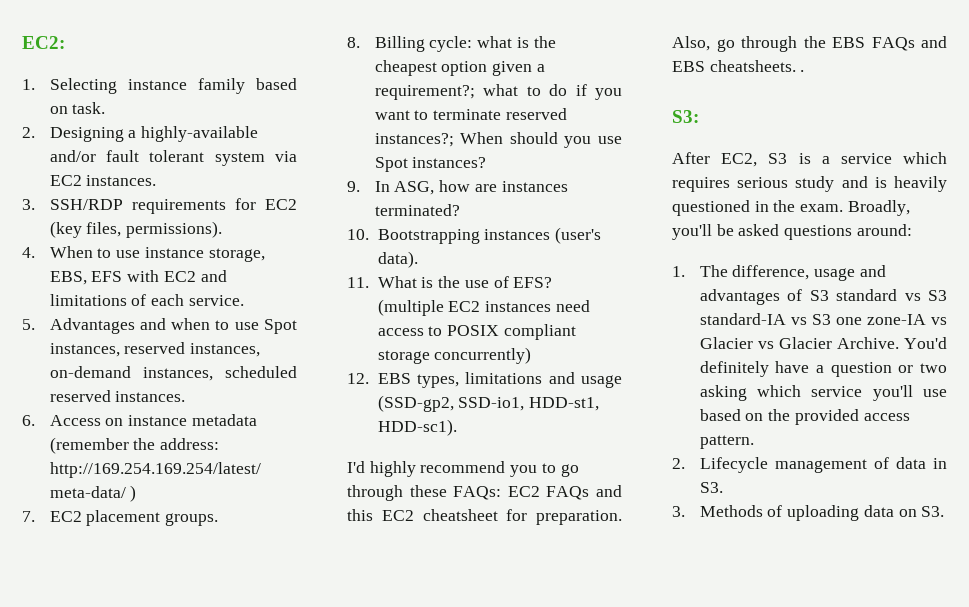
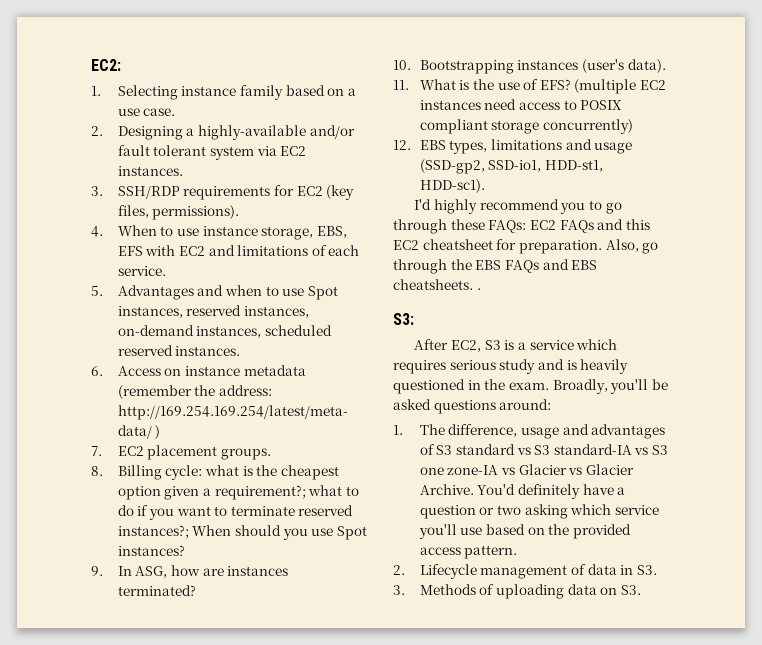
[72,102,106,114] task. -> [347,88,356,96] [117,108,176,116] a use case.

